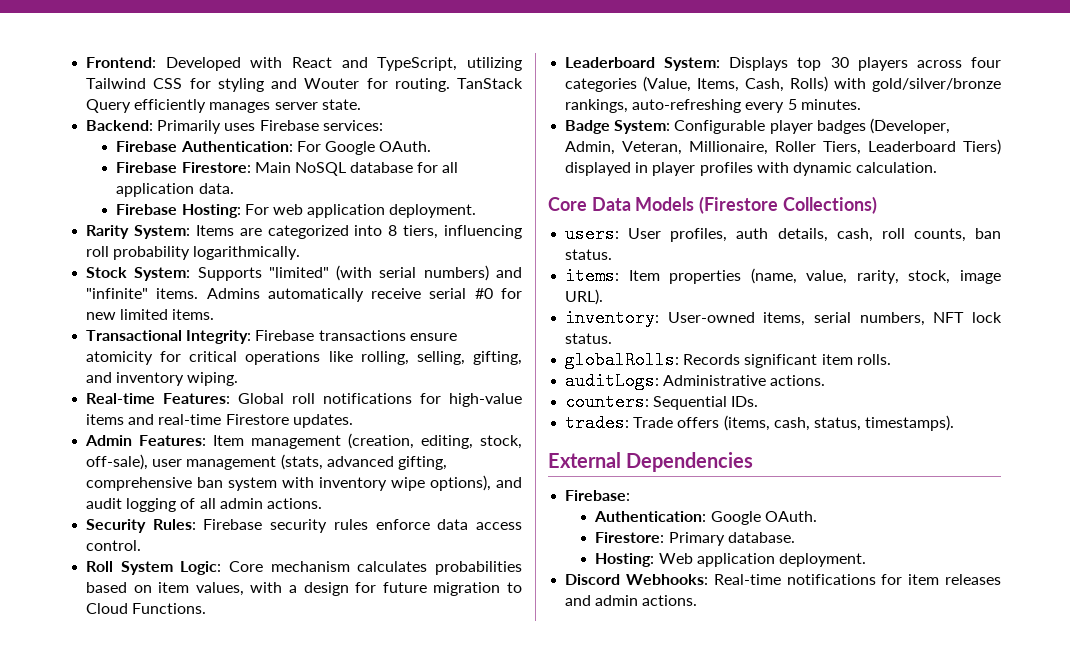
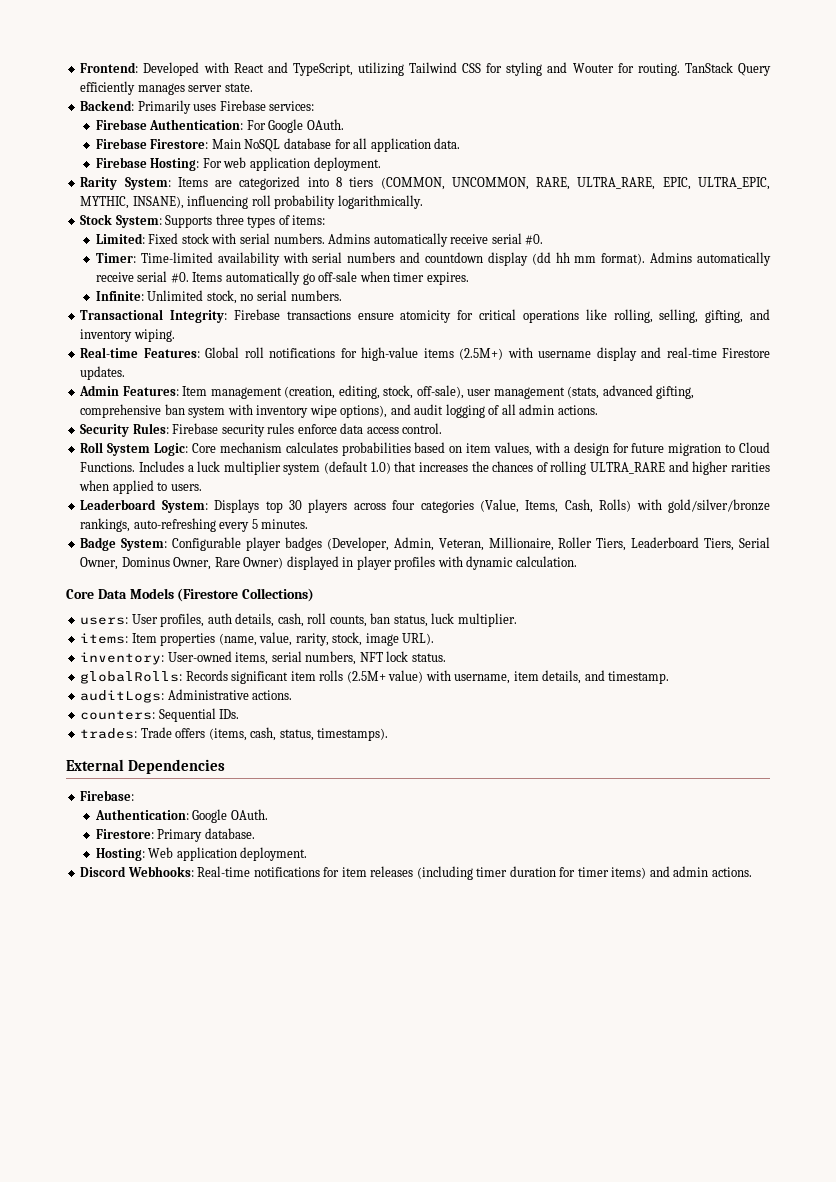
[403,225,439,239] tiers, -> [349,177,770,190] [80,196,184,209] tiers (COMMON, UNCOMMON, RARE, ULTRA_RARE, EPIC, ULTRA_EPIC, MYTHIC, INSANE),
[268,265,522,281] [86,288,522,302] [86,309,215,320] "limited" (with serial numbers) and "infinite" items. Admins automatically receive serial #0 for new limited items. -> [215,214,326,228] [95,233,544,247] [95,252,771,266] [95,271,469,285] [95,290,342,304] three types of items: // Limited: Fixed stock with serial numbers. Admins automatically receive serial #0. // Timer: Time-limited availability with serial numbers and countdown display (dd hh mm format). Admins automatically receive serial #0. Items automatically go off-sale when timer expires. // Infinite: Unlimited stock, no serial numbers.
(125, 419) none -> [459,347,637,361] (2.5M+) with username display
(207, 608) none -> [138,461,770,475] [79,480,202,494] Includes a luck multiplier system (default 1.0) that increases the chances of rolling ULTRA_RARE and higher rarities when applied to users.
[963,139,1001,155] Tiers) -> [704,537,770,551] [80,557,284,570] Tiers, Serial Owner, Dominus Owner, Rare Owner)
[565,249,613,260] status. -> [393,613,517,627] status, luck multiplier.
[856,354,891,365] rolls. -> [319,670,670,684] rolls (2.5M+ value) with username, item details, and timestamp.
(1001, 579) none -> [416,866,647,880] (including timer duration for timer items)

